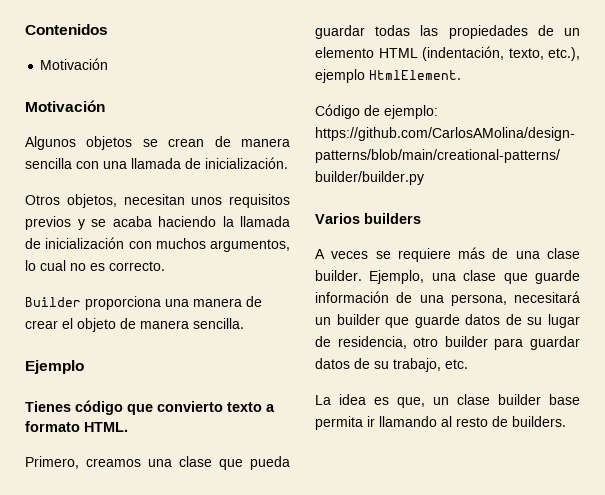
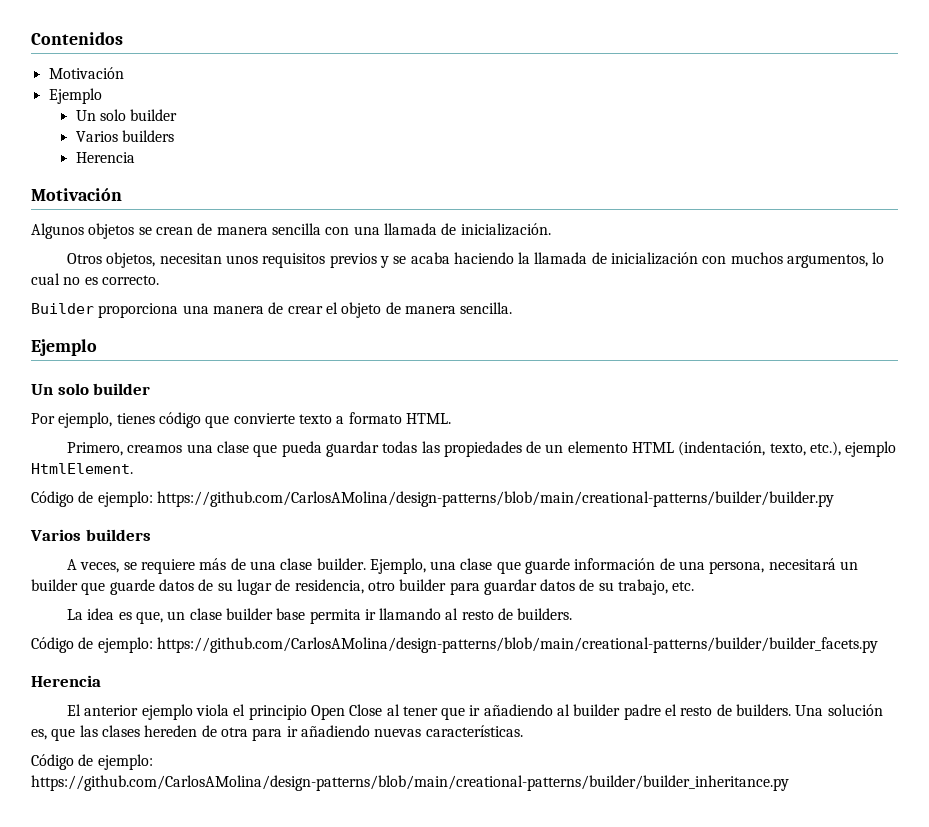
(109, 64) none -> [48,88,102,104] [75,109,178,121] [75,130,174,142] [75,152,135,163] // Ejemplo // Un solo builder // Varios builders // Herencia
[25,401,71,412] Tienes -> [31,383,151,395] [31,412,155,428] Un solo builder // Por ejemplo, tienes
[157,401,223,412] convierto -> [233,413,295,424] convierte
[331,251,369,259] veces -> [80,562,120,573] veces,
(566, 421) none -> [31,637,878,653] [31,675,101,687] [66,704,883,720] [31,725,523,741] [31,754,153,770] [31,775,789,791] // Código de ejemplo: https://github.com/CarlosAMolina/design-patterns/blob/main/creational-patterns/builder/builder_facets.py // Herencia // El anterior ejemplo viola el principio Open Close al tener que ir añadiendo al builder padre el resto de builders. Una solución es, que las clases hereden de otra para ir añadiendo nuevas características. // Código de ejemplo: https://github.com/CarlosAMolina/design-patterns/blob/main/creational-patterns/builder/builder_inheritance.py

